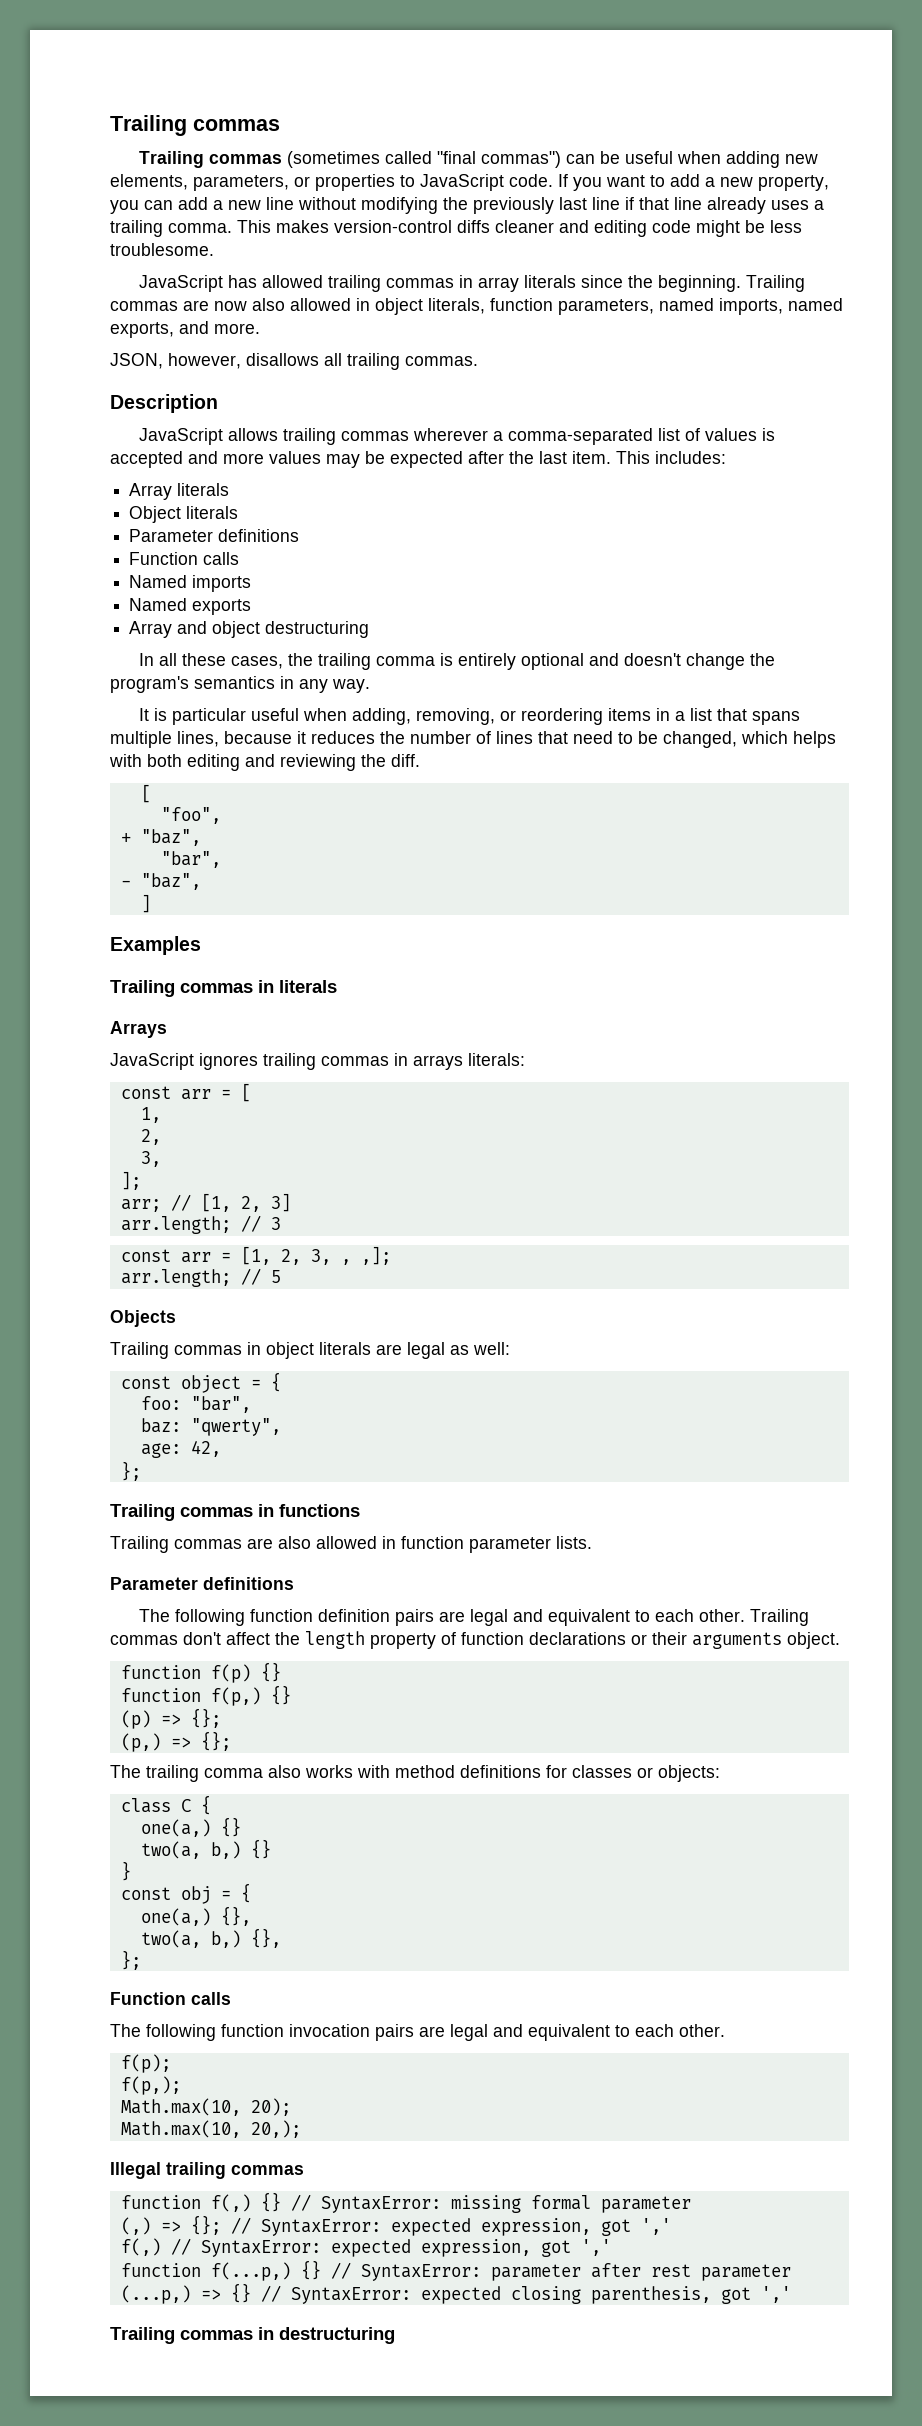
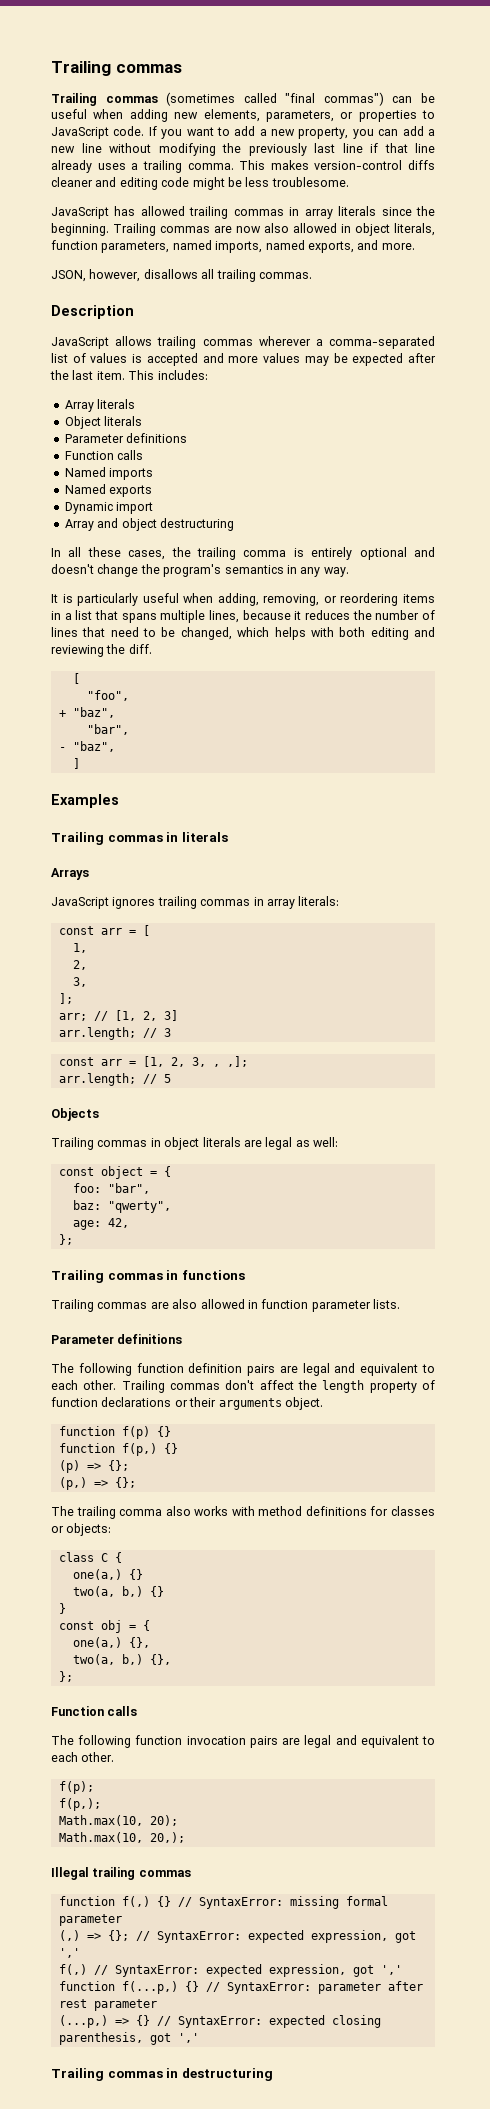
(252, 607) none -> [64,502,154,514] // Dynamic import
[172,708,247,725] particular -> [77,593,139,606] particularly
[413,1055,463,1070] arrays -> [266,899,295,909] array

